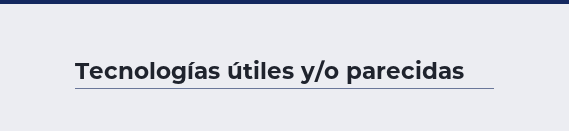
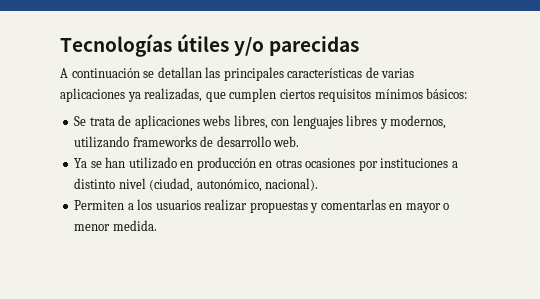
(464, 72) none -> [60,67,415,81] [60,88,468,102] [74,115,447,129] [74,136,300,148] [74,157,458,171] [74,178,319,192] [74,199,450,213] [74,220,157,231] // A continuación se detallan las principales características de varias aplicaciones ya realizadas, que cumplen ciertos requisitos mínimos básicos: // Se trata de aplicaciones webs libres, con lenguajes libres y modernos, utilizando frameworks de desarrollo web. // Ya se han utilizado en producción en otras ocasiones por instituciones a distinto nivel (ciudad, autonómico, nacional). // Permiten a los usuarios realizar propuestas y comentarlas en mayor o menor medida.

